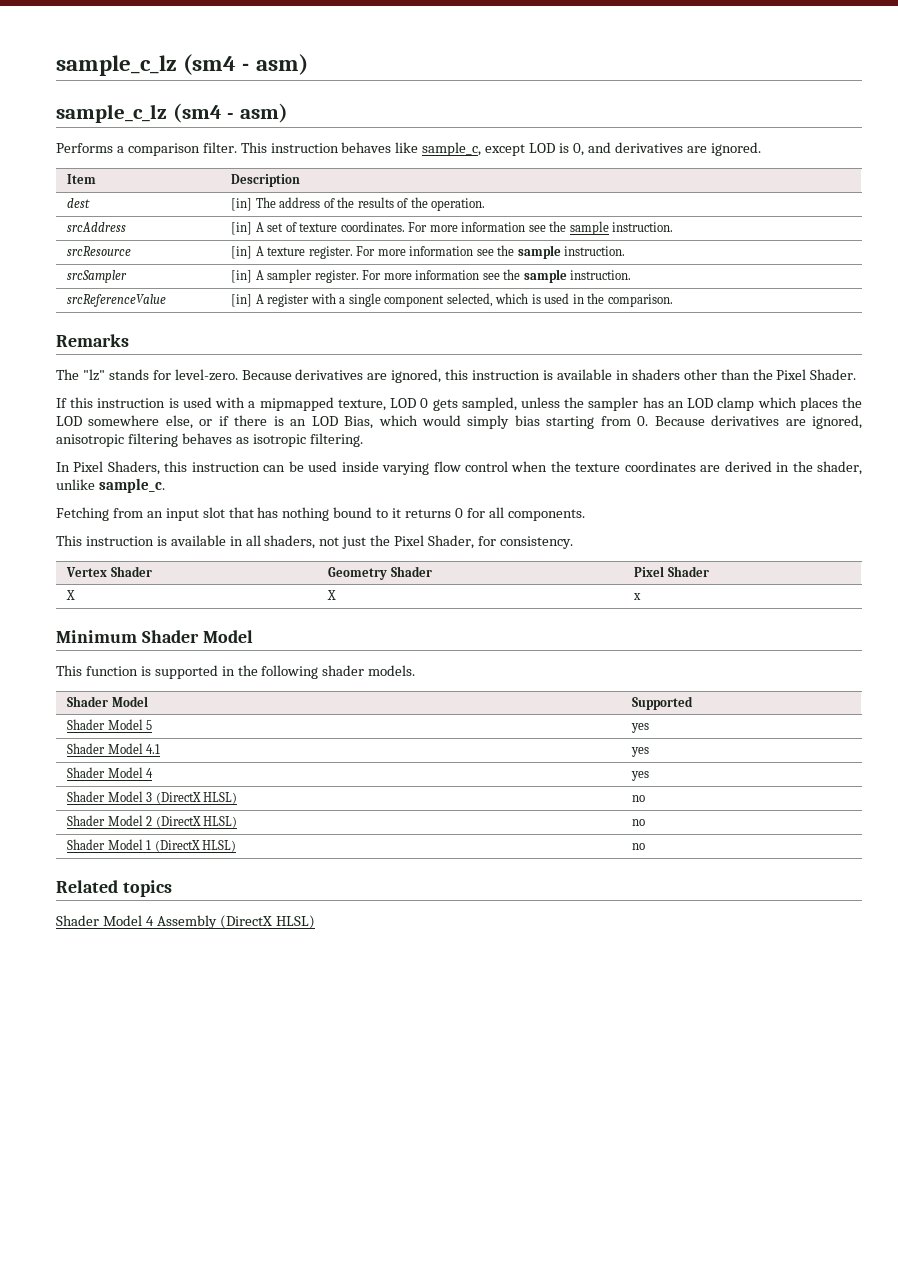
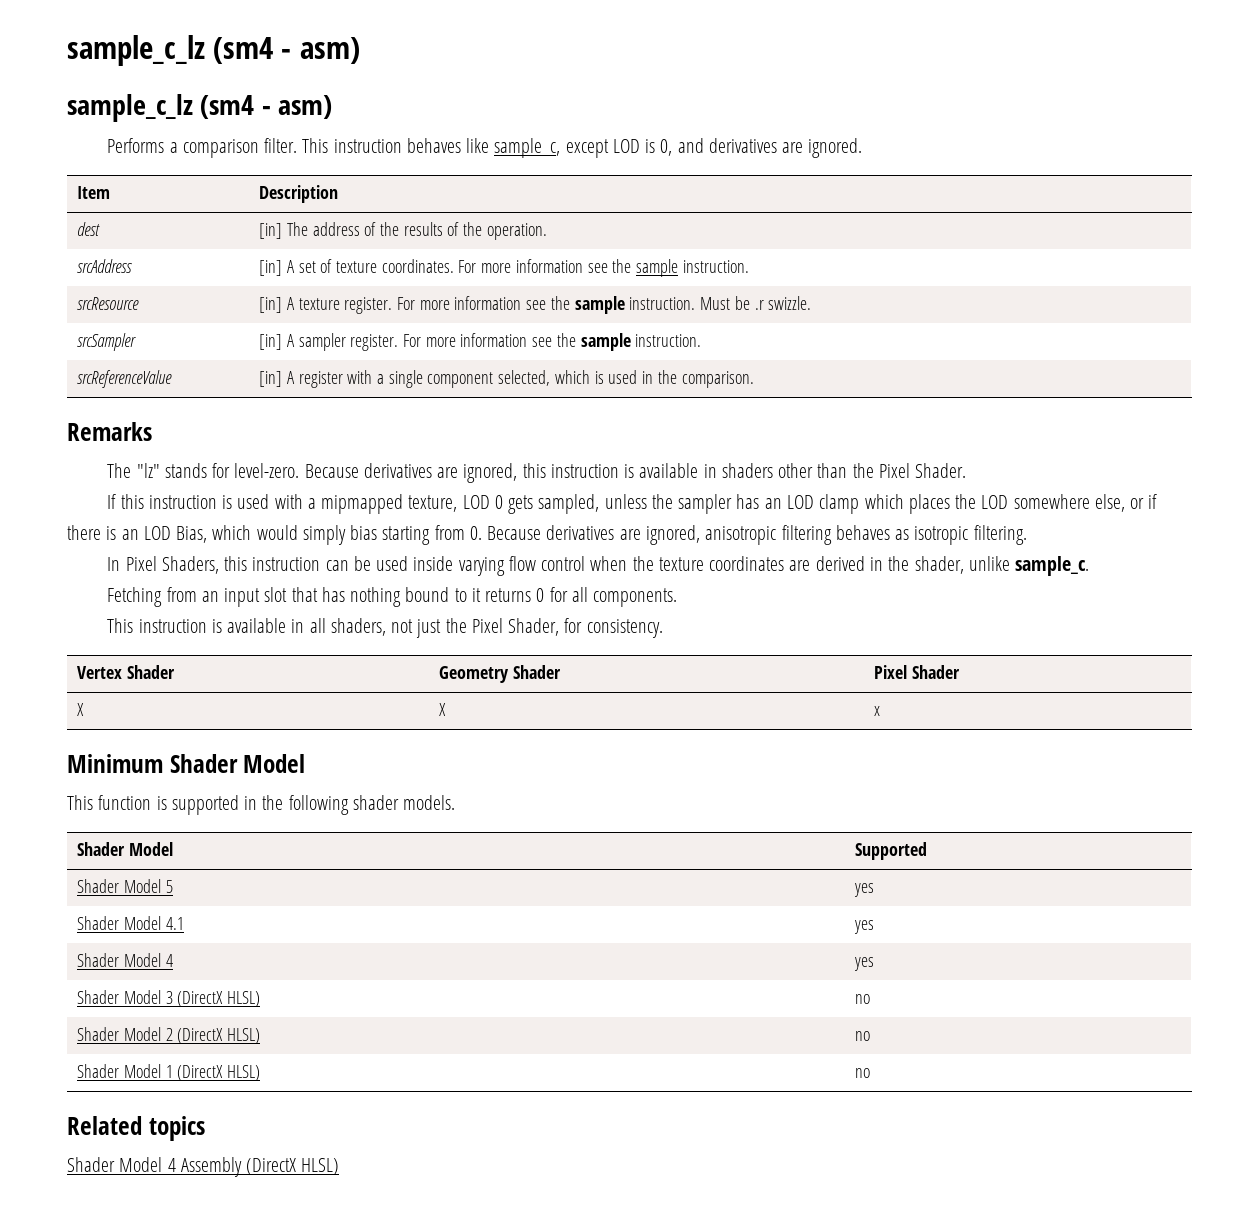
(626, 251) none -> [700,296,812,310] Must be .r swizzle.

